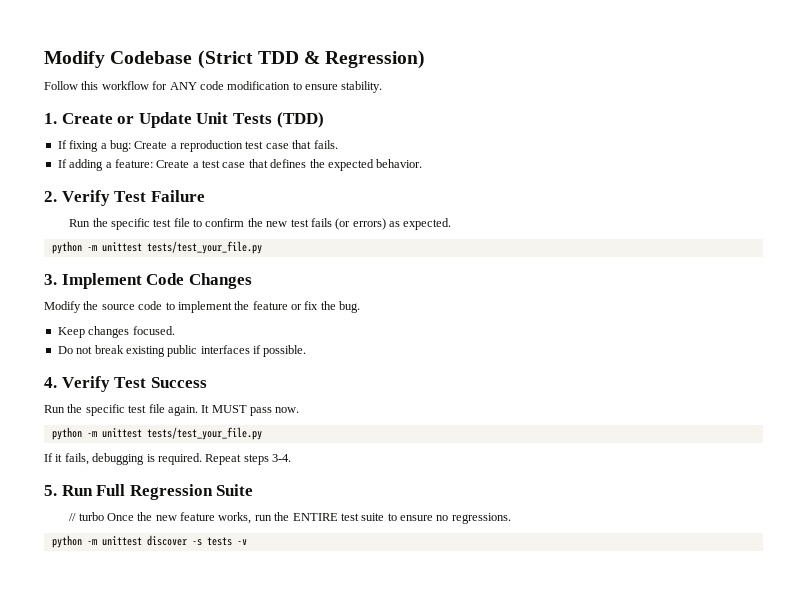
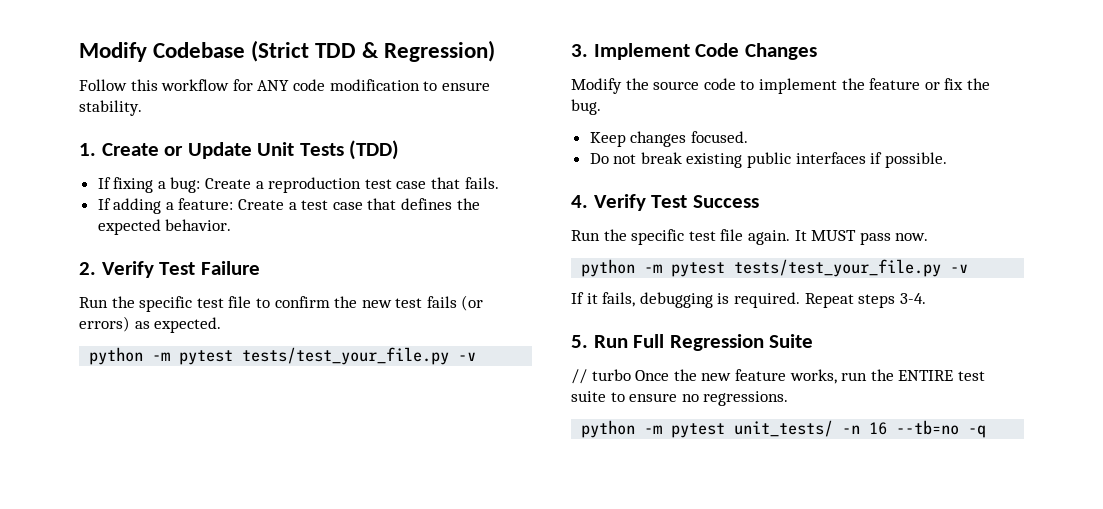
[101,241,262,254] unittest tests/test_your_file.py -> [179,347,477,365] pytest tests/test_your_file.py -v
[101,427,262,440] unittest tests/test_your_file.py -> [671,259,969,277] pytest tests/test_your_file.py -v
[101,535,247,546] unittest discover -s tests -v -> [671,420,987,438] pytest unit_tests/ -n 16 --tb=no -q

